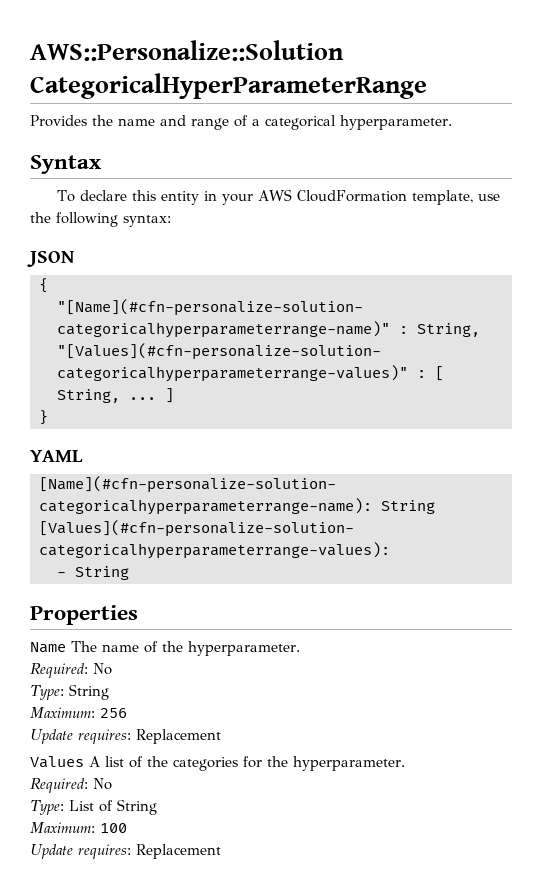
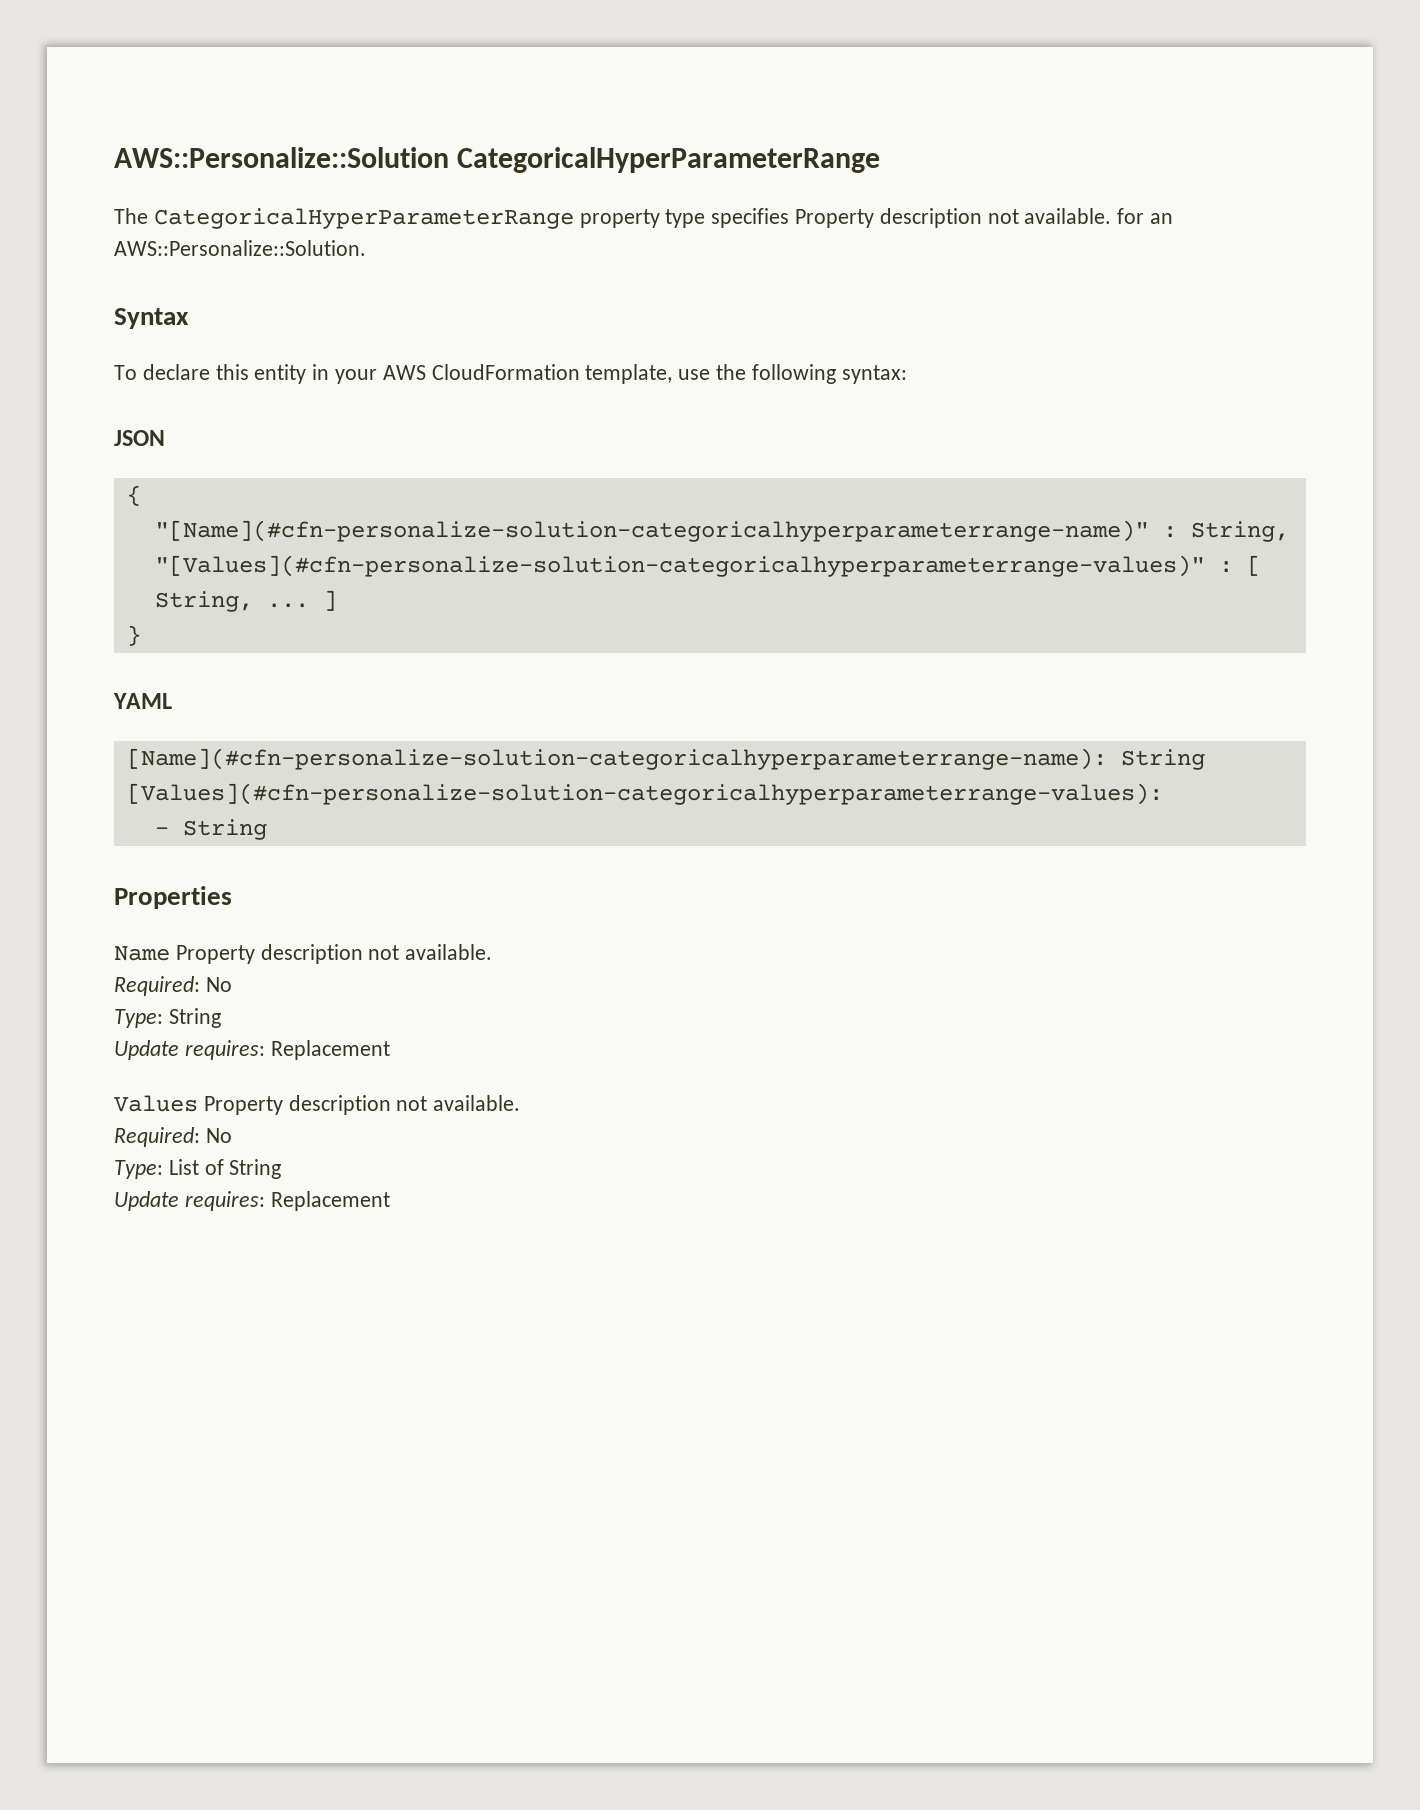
[30,115,452,130] Provides the name and range of a categorical hyperparameter. -> [114,208,1174,229] [114,240,366,256] The CategoricalHyperParameterRange property type specifies Property description not available. for an AWS::Personalize::Solution.
[71,641,300,656] The name of the hyperparameter. -> [175,944,493,964] Property description not available.
[30,707,127,718] // Maximum: 256 -> (221, 1018) none
[89,756,405,771] A list of the categories for the hyperparameter. -> [203,1095,521,1115] Property description not available.
[30,822,127,833] // Maximum: 100 -> (282, 1169) none

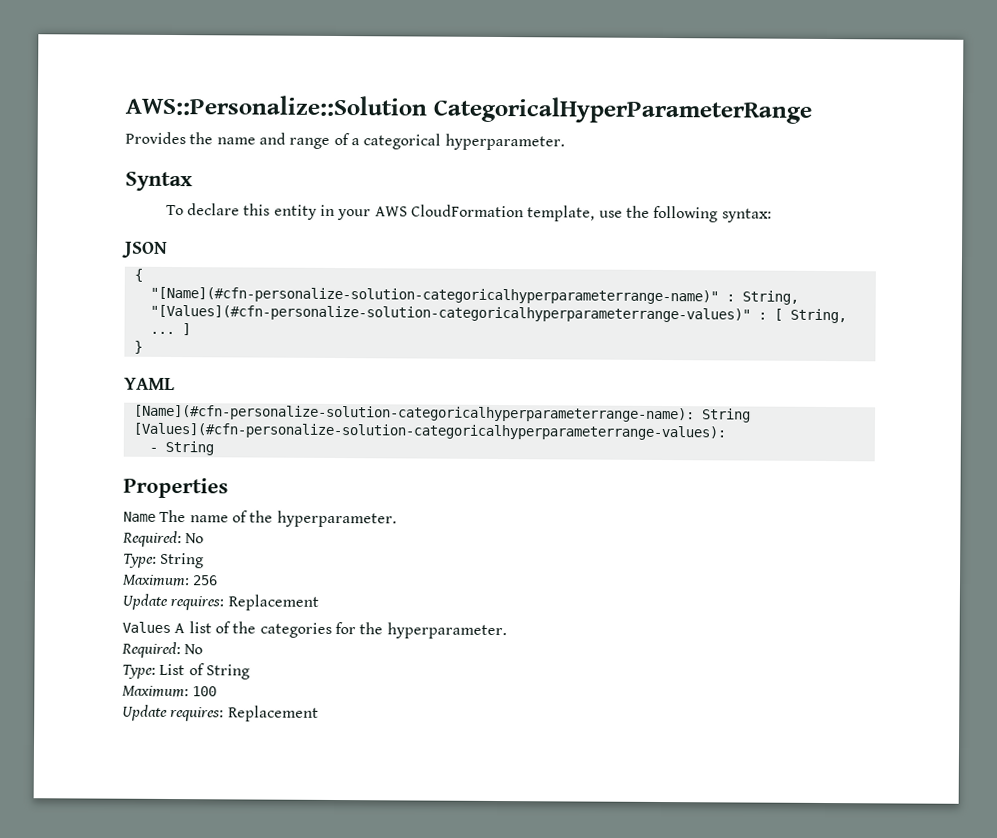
[114,208,1174,229] [114,240,366,256] The CategoricalHyperParameterRange property type specifies Property description not available. for an AWS::Personalize::Solution. -> [125,131,565,151] Provides the name and range of a categorical hyperparameter.
[175,944,493,964] Property description not available. -> [159,509,397,528] The name of the hyperparameter.
(221, 1018) none -> [122,574,219,587] // Maximum: 256
[203,1095,521,1115] Property description not available. -> [174,621,507,640] A list of the categories for the hyperparameter.
(282, 1169) none -> [122,685,218,698] // Maximum: 100

